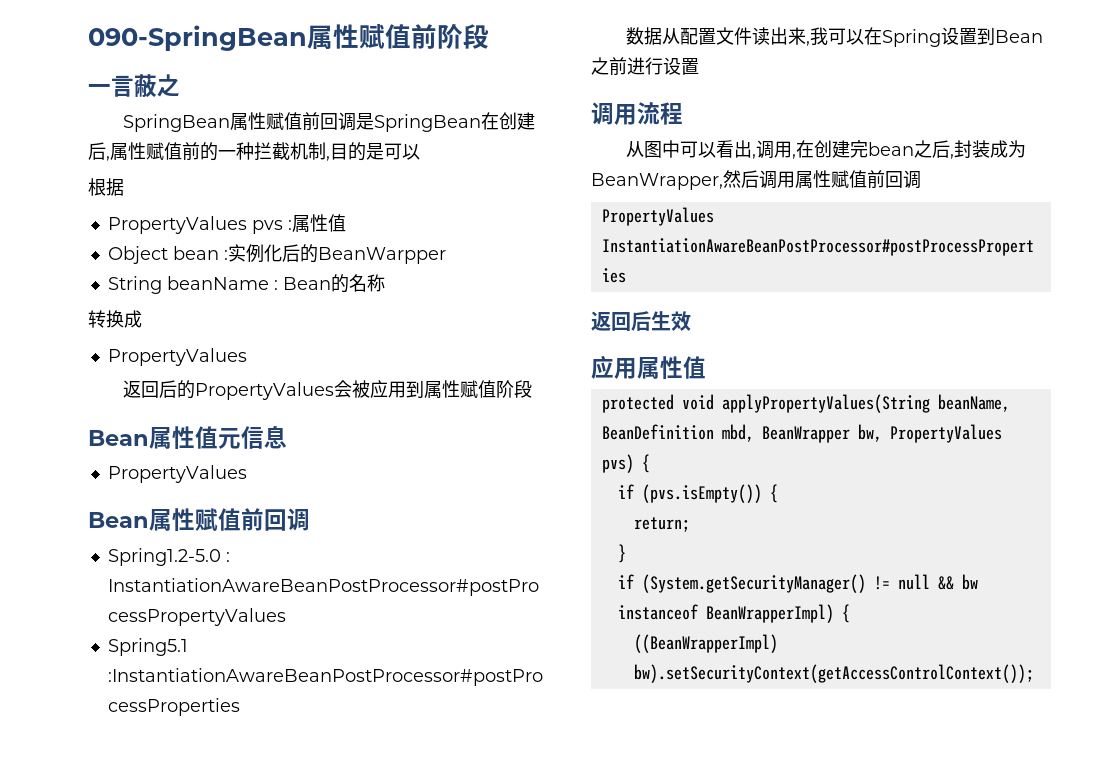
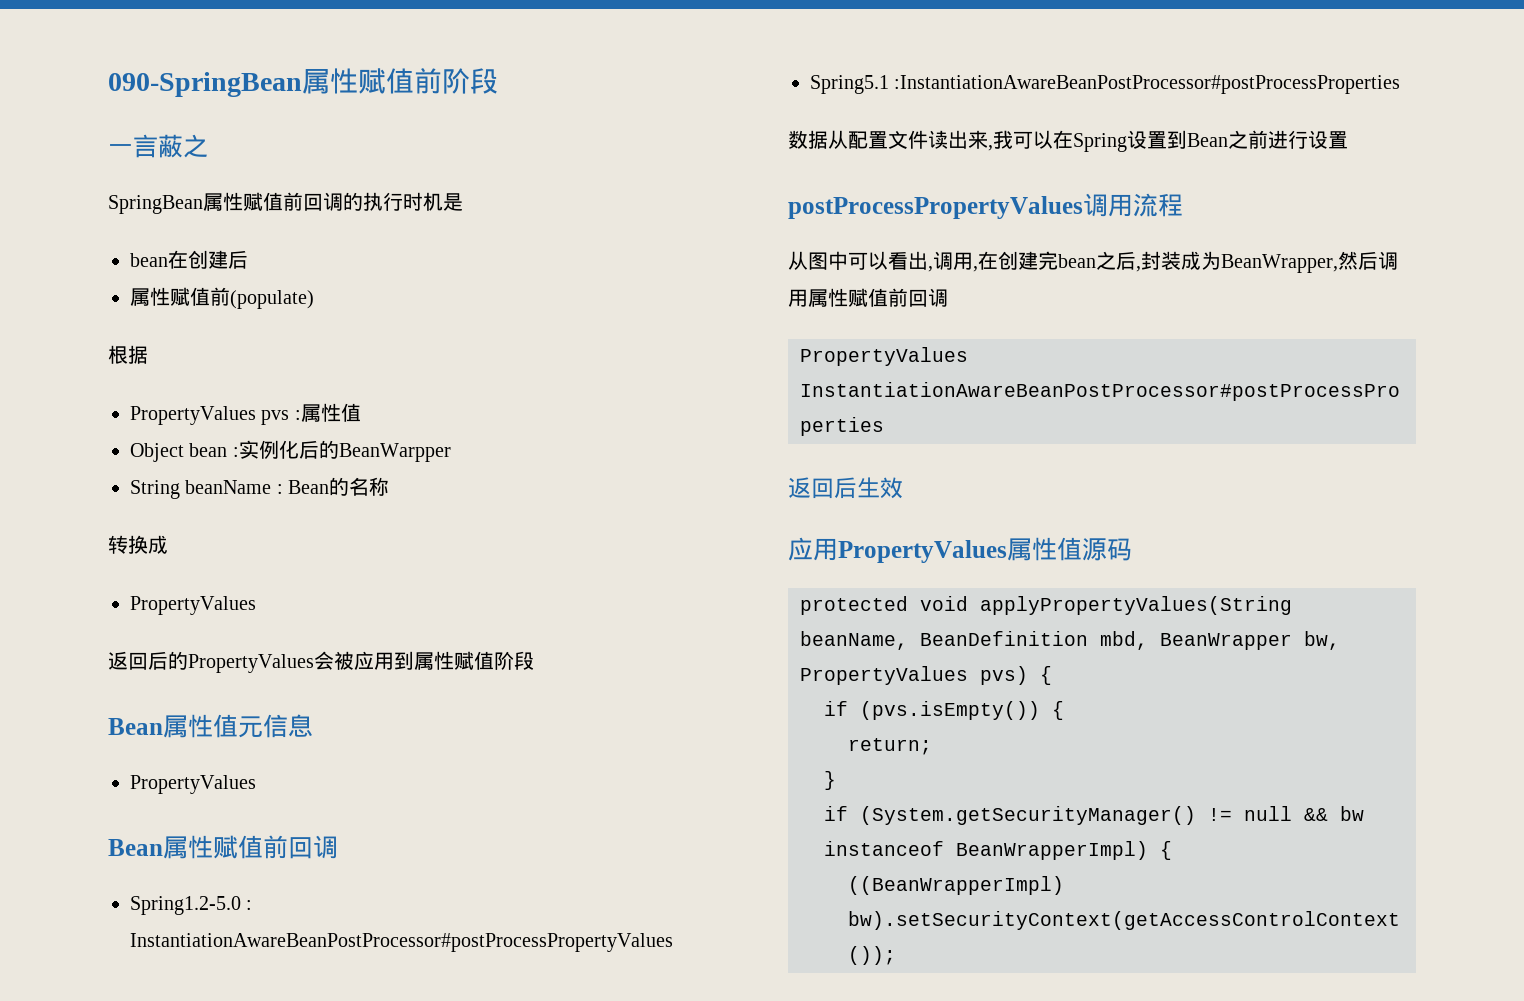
[356,113,482,132] 是SpringBean -> [343,192,463,211] [130,253,168,267] 的执行时机是 // bean
[106,142,420,161] ,属性赋值前的一种拦截机制,目的是可以 -> [130,287,314,309] // 属性赋值前(populate)
(699, 66) none -> [788,196,1083,219] postProcessPropertyValues
[637,356,706,379] 属性值 -> [838,537,1132,563] PropertyValues属性值源码

